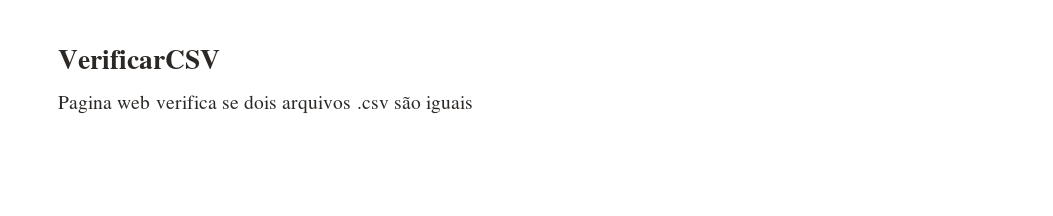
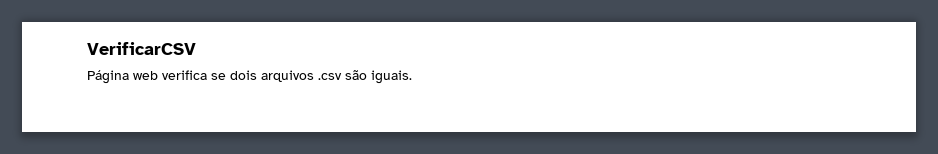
[58,96,112,114] Pagina -> [87,70,129,84] Página
[426,96,474,114] iguais -> [371,70,412,84] iguais.

